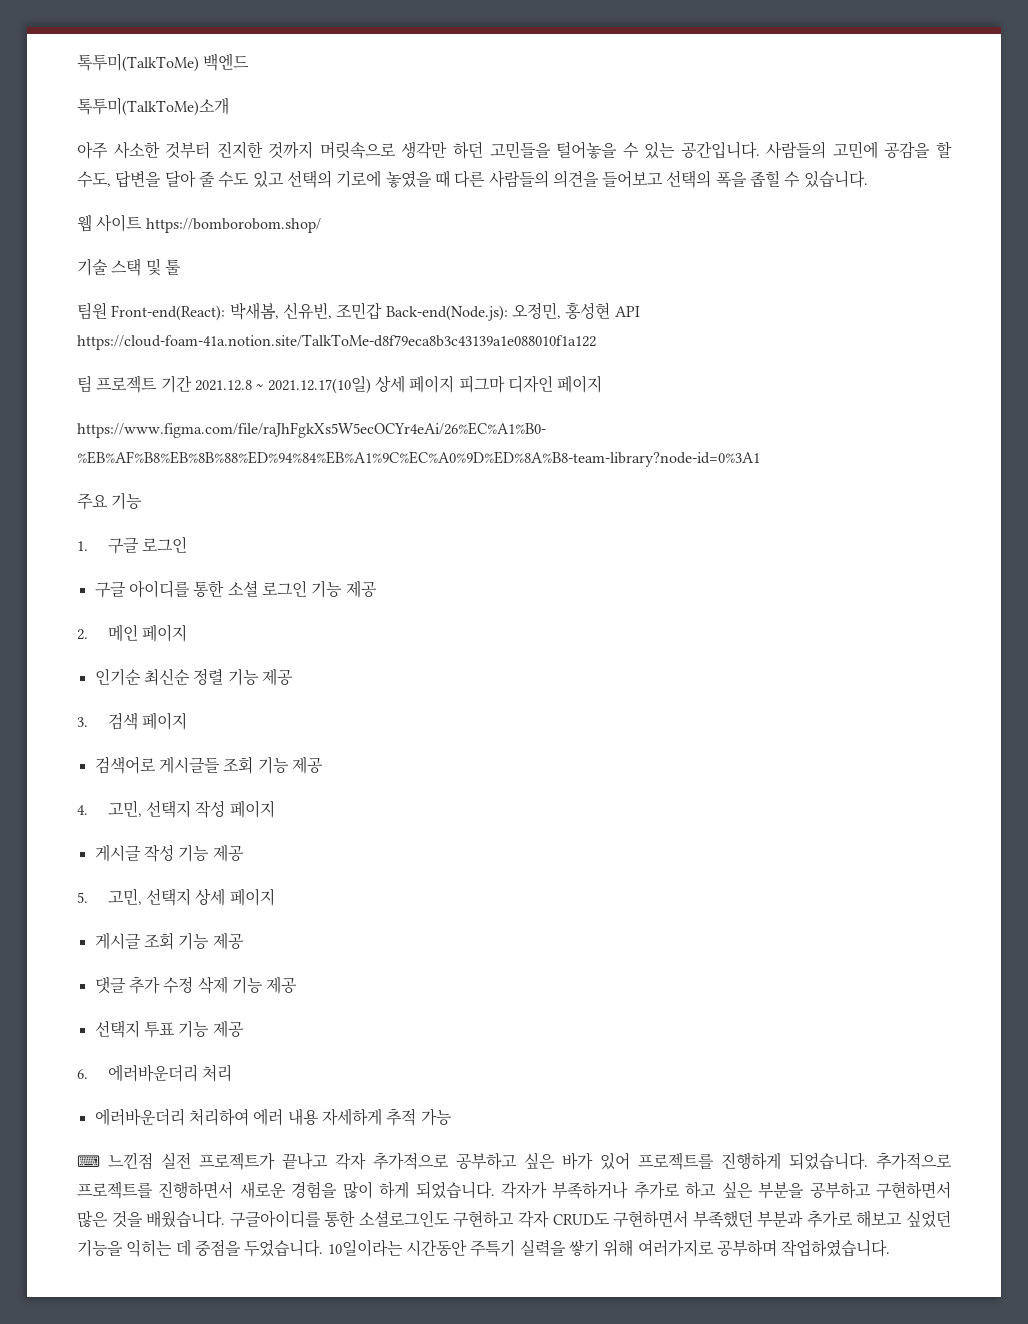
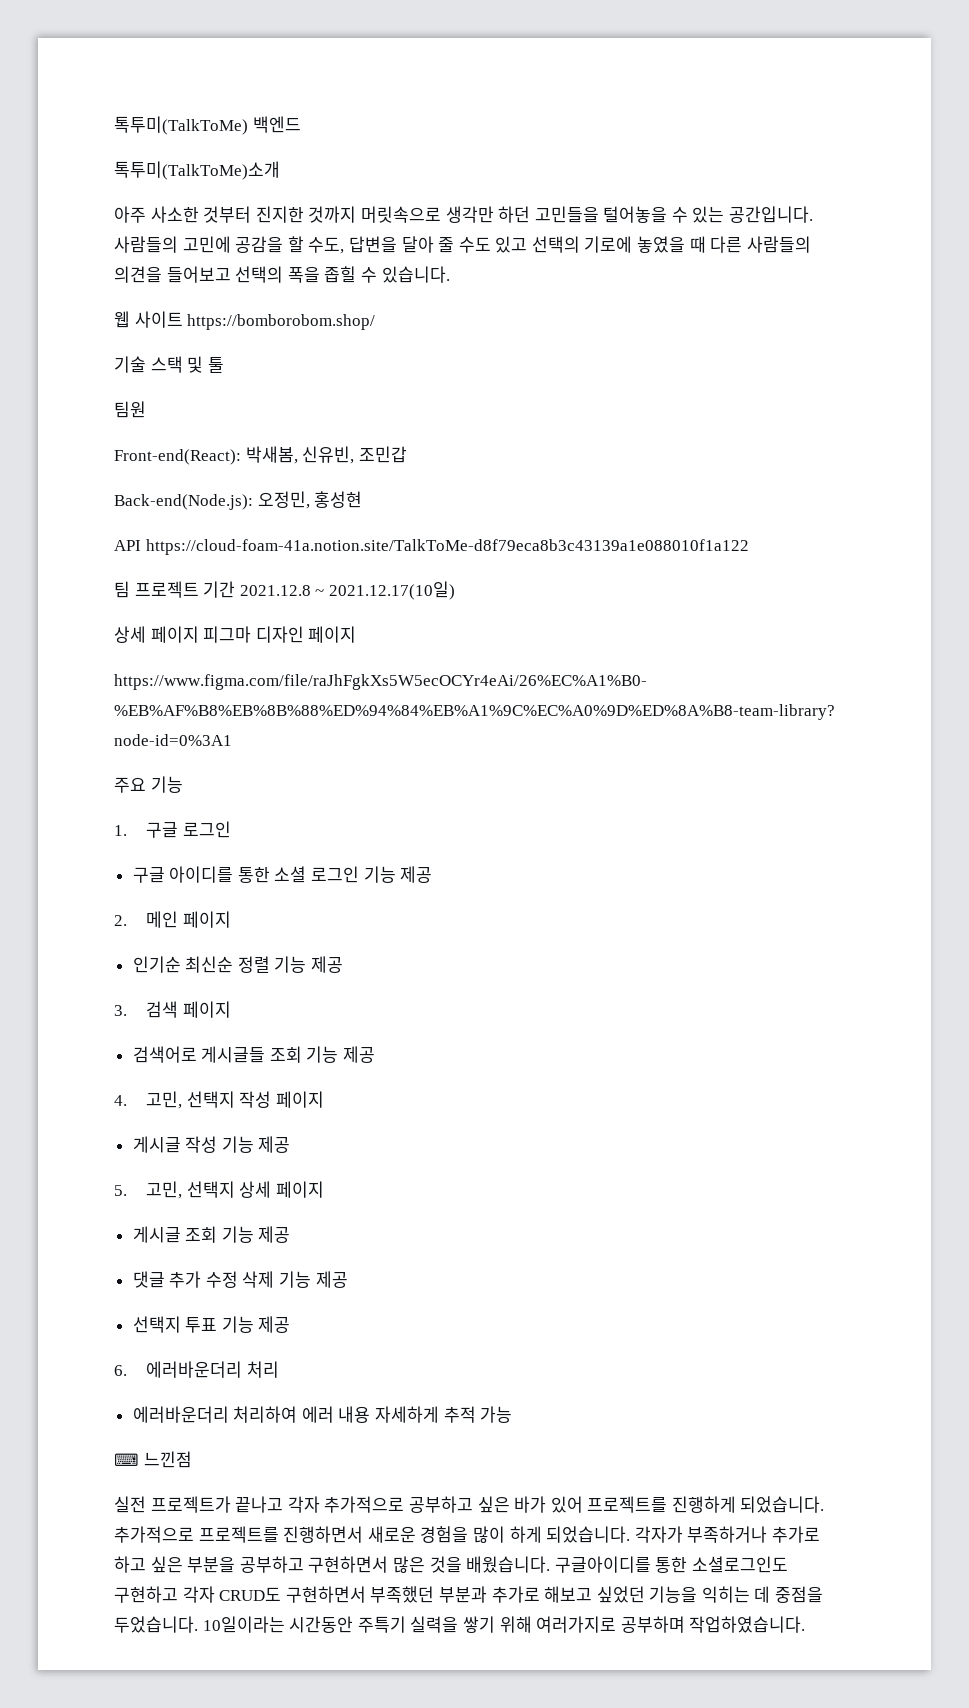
(107, 311) none -> (146, 409) //
(383, 311) none -> (407, 454) //
(611, 310) none -> (363, 499) //
(371, 385) none -> (455, 590) //
(153, 1161) none -> (192, 1459) //

